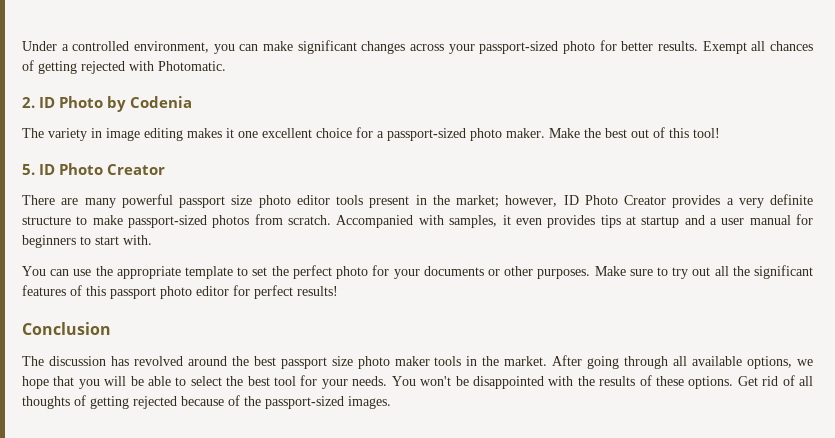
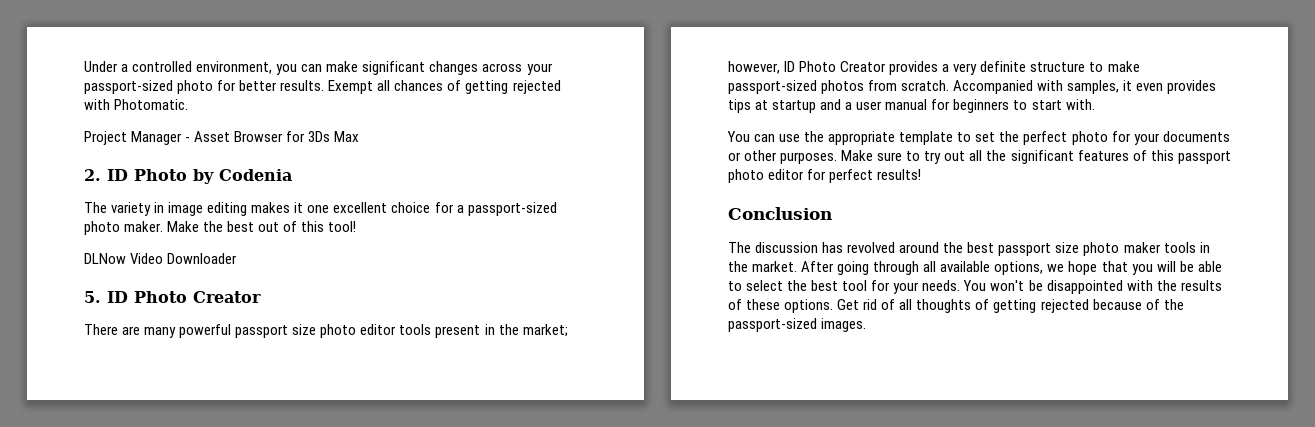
(226, 66) none -> [84,131,360,145] // Project Manager - Asset Browser for 3Ds Max
(720, 133) none -> [84,253,238,264] // DLNow Video Downloader

